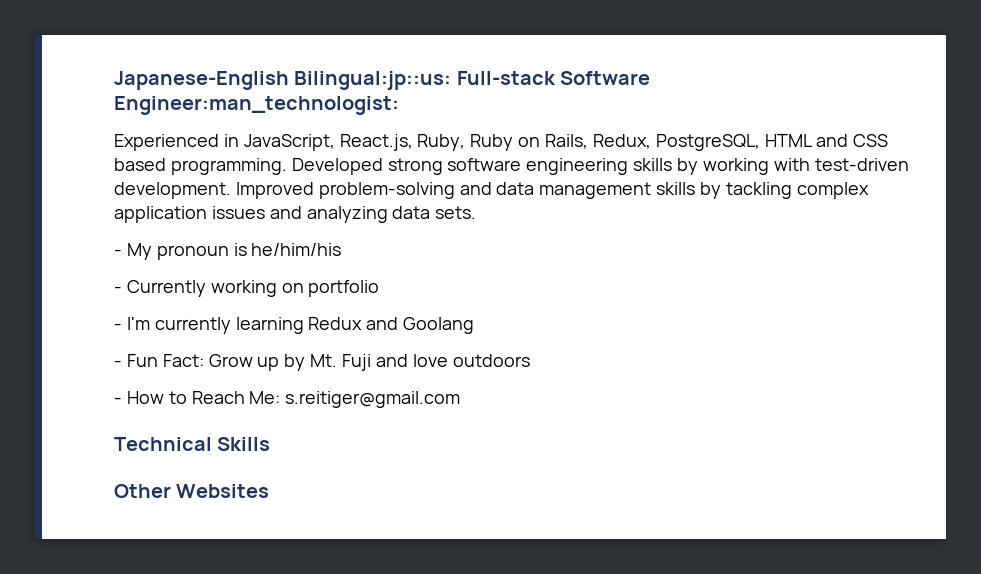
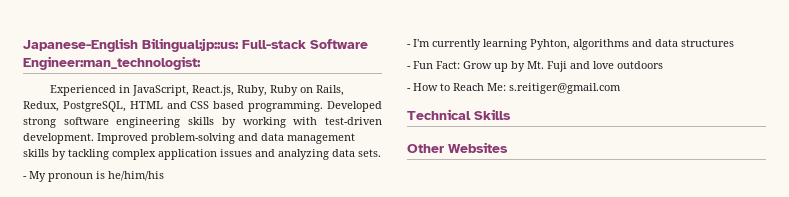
[114,280,380,297] // - Currently working on portfolio -> (164, 176) none
[308,317,475,334] Redux and Goolang -> [530,39,734,50] Pyhton, algorithms and data structures

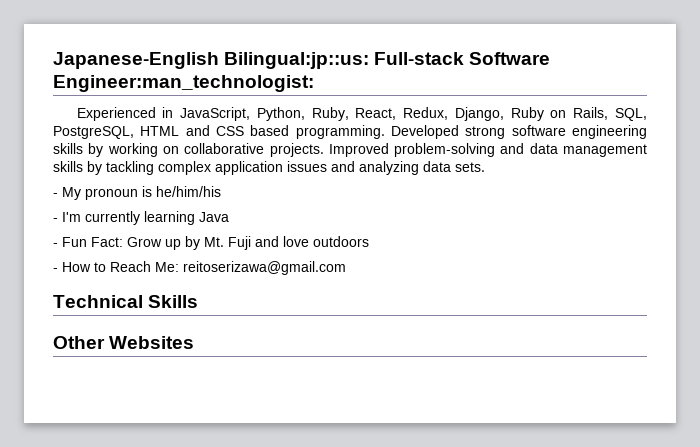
[192,85,268,96] React.js, Ruby, -> [256,107,504,121] Python, Ruby, React, Redux, Django,
[23,101,59,112] Redux, -> [615,108,647,121] SQL,
[293,117,383,125] [23,133,94,144] with test-driven development. -> [162,143,324,157] on collaborative projects.
[530,39,734,50] Pyhton, algorithms and data structures -> [199,212,229,222] Java
[509,83,621,94] s.reitiger@gmail.com -> [183,261,346,275] reitoserizawa@gmail.com

